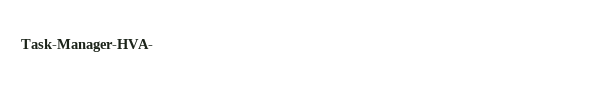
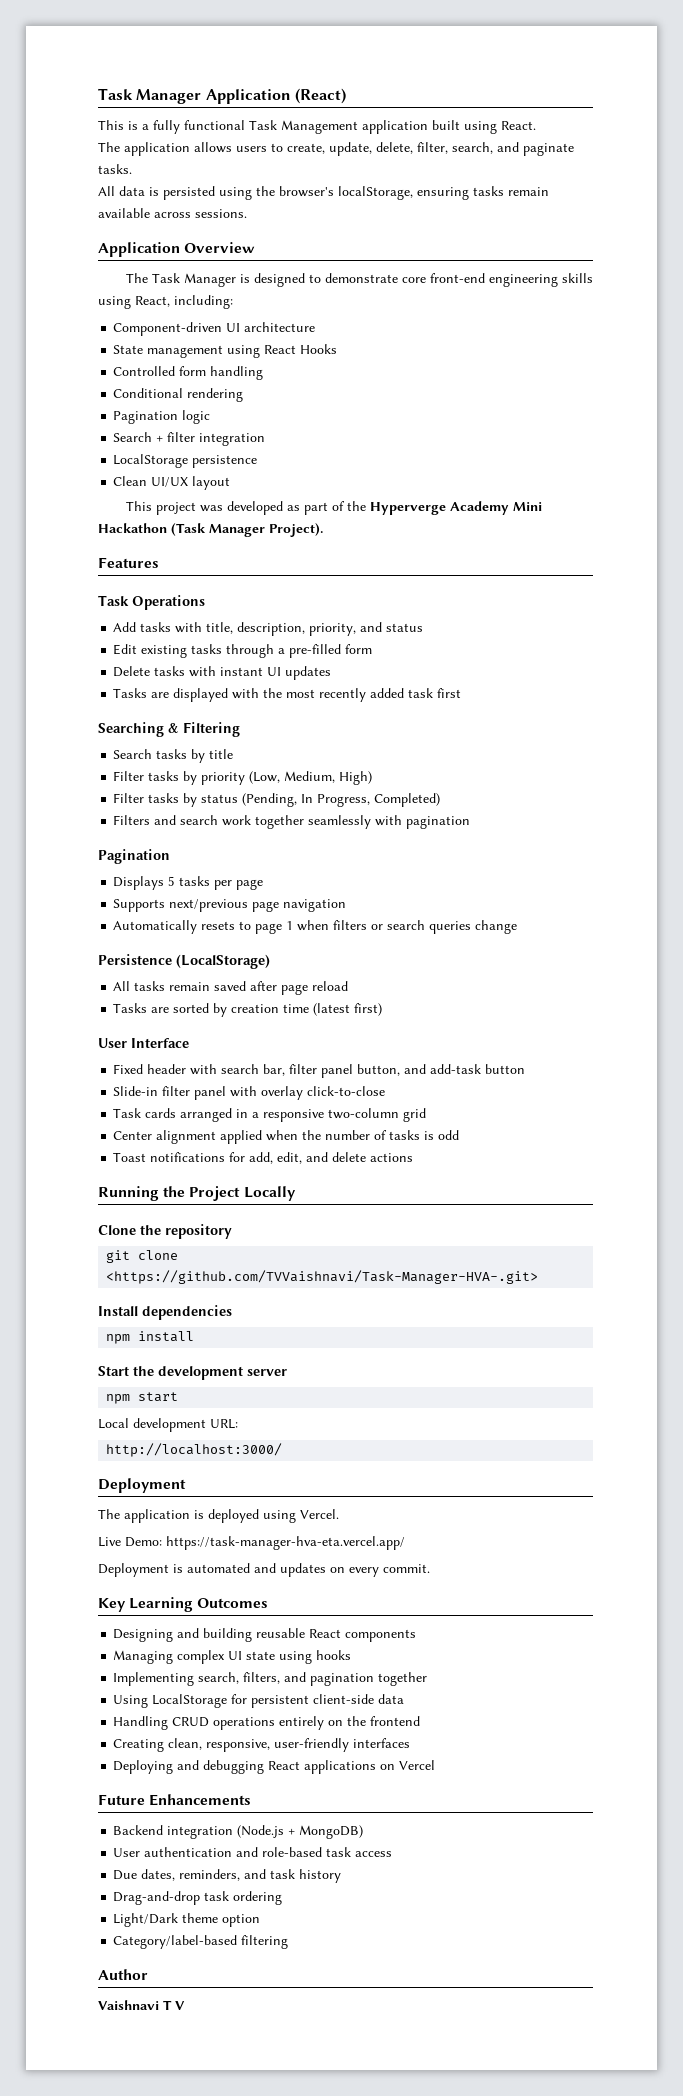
[21,39,153,52] Task-Manager-HVA- -> [98,88,346,104] [98,120,536,134] [98,142,574,156] [98,164,132,174] [98,186,549,200] [98,208,247,218] [98,242,256,257] [125,273,593,287] [98,295,233,309] [113,322,316,336] [113,344,338,358] [113,366,264,380] [113,388,244,402] [113,410,211,424] [113,432,266,446] [113,454,258,468] [113,476,231,490] [125,501,542,515] [98,523,323,537] [98,557,159,568] [98,595,205,610] [113,622,424,636] [113,644,373,658] [113,666,332,680] [113,688,462,702] [98,722,240,737] [113,749,234,763] [113,771,373,785] [113,793,441,807] [113,815,471,829] [98,849,170,864] [113,876,264,890] [113,899,347,912] [113,920,518,934] [98,954,270,969] [113,981,349,995] [113,1003,383,1017] [98,1038,189,1048] [113,1064,526,1078] [113,1086,386,1100] [113,1108,427,1122] [113,1130,460,1144] [113,1152,414,1164] [98,1186,296,1201] [98,1224,232,1239] [106,1250,179,1263] [106,1270,539,1284] [98,1305,232,1320] [106,1331,195,1344] [98,1366,287,1380] [106,1392,179,1404] [98,1418,238,1432] [106,1443,283,1457] [98,1478,186,1493] [98,1509,339,1523] [98,1536,405,1550] [98,1563,430,1577] [98,1597,269,1612] [113,1628,417,1642] [113,1650,352,1664] [113,1672,428,1686] [113,1694,405,1708] [113,1716,421,1730] [113,1738,411,1752] [113,1760,436,1774] [98,1794,252,1806] [113,1825,364,1839] [113,1847,393,1857] [113,1869,342,1883] [113,1891,283,1905] [113,1913,261,1927] [113,1935,289,1949] [98,1969,148,1980] [98,2000,185,2010] Task Manager Application (React) // This is a fully functional Task Management application built using React. // The application allows users to create, update, delete, filter, search, and paginate tasks. // All data is persisted using the browser's localStorage, ensuring tasks remain available across sessions. // Application Overview // The Task Manager is designed to demonstrate core front-end engineering skills using React, including: // Component-driven UI architecture // State management using React Hooks // Controlled form handling // Conditional rendering // Pagination logic // Search + filter integration // LocalStorage persistence // Clean UI/UX layout // This project was developed as part of the Hyperverge Academy Mini Hackathon (Task Manager Project). // Features // Task Operations // Add tasks with title, description, priority, and status // Edit existing tasks through a pre-filled form // Delete tasks with instant UI updates // Tasks are displayed with the most recently added task first // Searching & Filtering // Search tasks by title // Filter tasks by priority (Low, Medium, High) // Filter tasks by status (Pending, In Progress, Completed) // Filters and search work together seamlessly with pagination // Pagination // Displays 5 tasks per page // Supports next/previous page navigation // Automatically resets to page 1 when filters or search queries change // Persistence (LocalStorage) // All tasks remain saved after page reload // Tasks are sorted by creation time (latest first) // User Interface // Fixed header with search bar, filter panel button, and add-task button // Slide-in filter panel with overlay click-to-close // Task cards arranged in a responsive two-column grid // Center alignment applied when the number of tasks is odd // Toast notifications for add, edit, and delete actions // Running the Project Locally // Clone the repository // git clone <https://github.com/TVVaishnavi/Task-Manager-HVA-.git> // Install dependencies // npm install // Start the development server // npm start // Local development URL: // http://localhost:3000/ // Deployment // The application is deployed using Vercel. // Live Demo: https://task-manager-hva-eta.vercel.app/ // Deployment is automated and updates on every commit. // Key Learning Outcomes // Designing and building reusable React components // Managing complex UI state using hooks // Implementing search, filters, and pagination together // Using LocalStorage for persistent client-side data // Handling CRUD operations entirely on the frontend // Creating clean, responsive, user-friendly interfaces // Deploying and debugging React applications on Vercel // Future Enhancements // Backend integration (Node.js + MongoDB) // User authentication and role-based task access // Due dates, reminders, and task history // Drag-and-drop task ordering // Light/Dark theme option // Category/label-based filtering // Author // Vaishnavi T V

